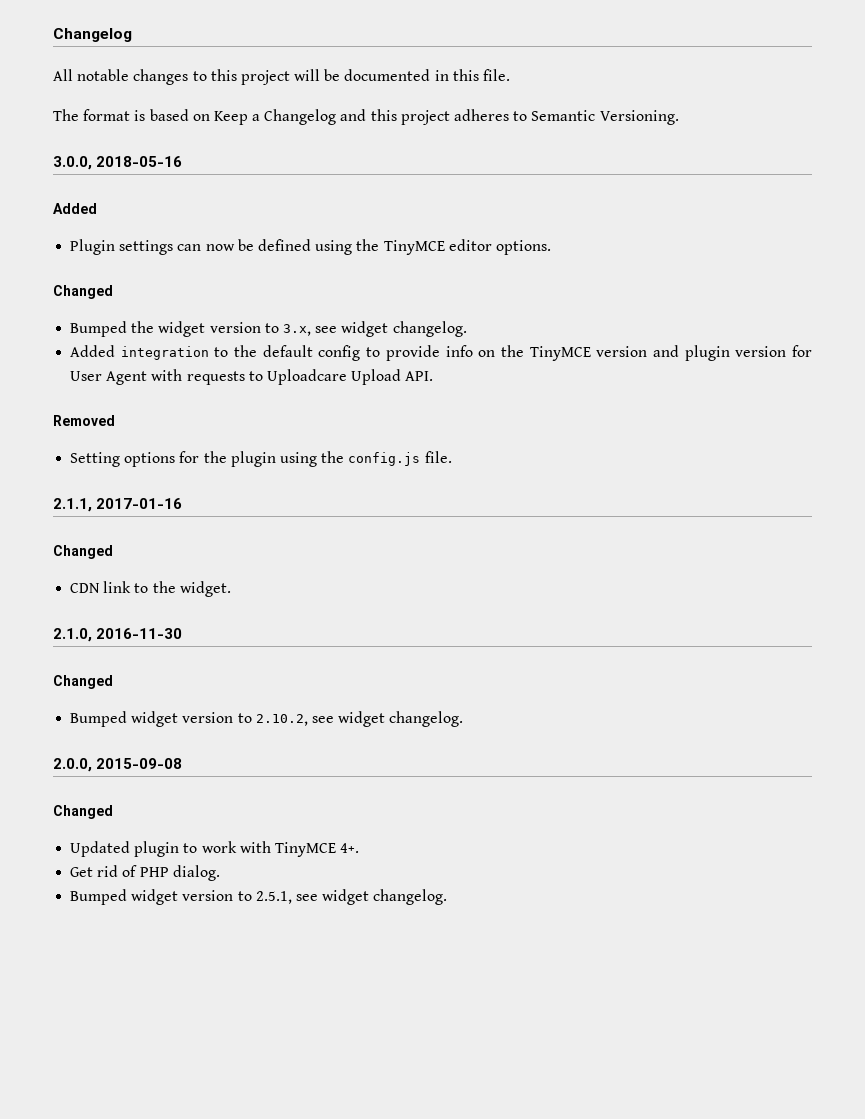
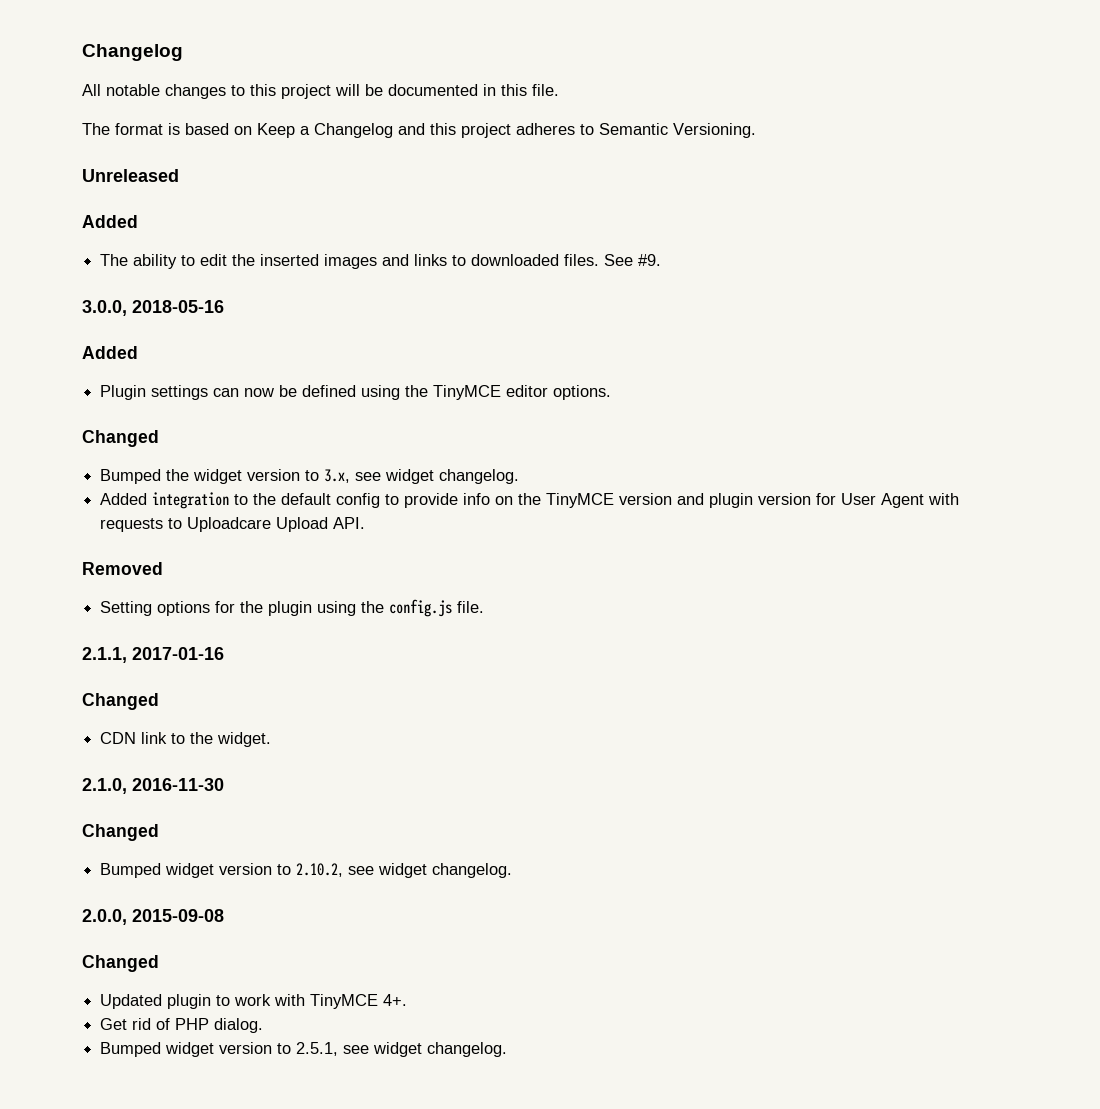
(679, 117) none -> [82,169,179,182] [82,215,138,228] [100,254,662,269] // Unreleased // Added // The ability to edit the inserted images and links to downloaded files. See #9.

